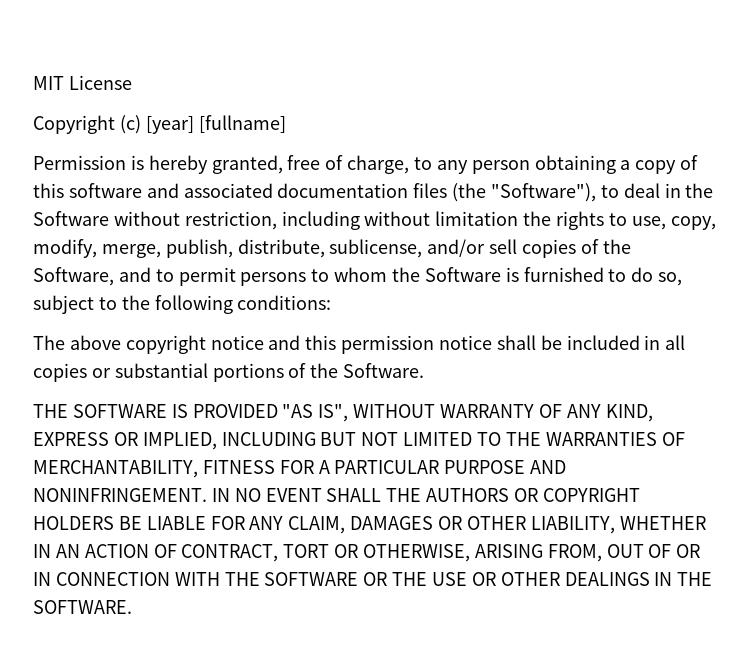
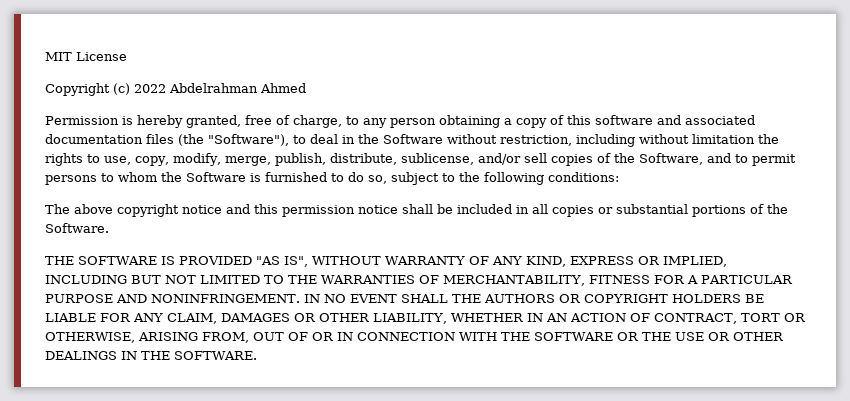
[145,115,286,134] [year] [fullname] -> [134,83,306,93] 2022 Abdelrahman Ahmed

